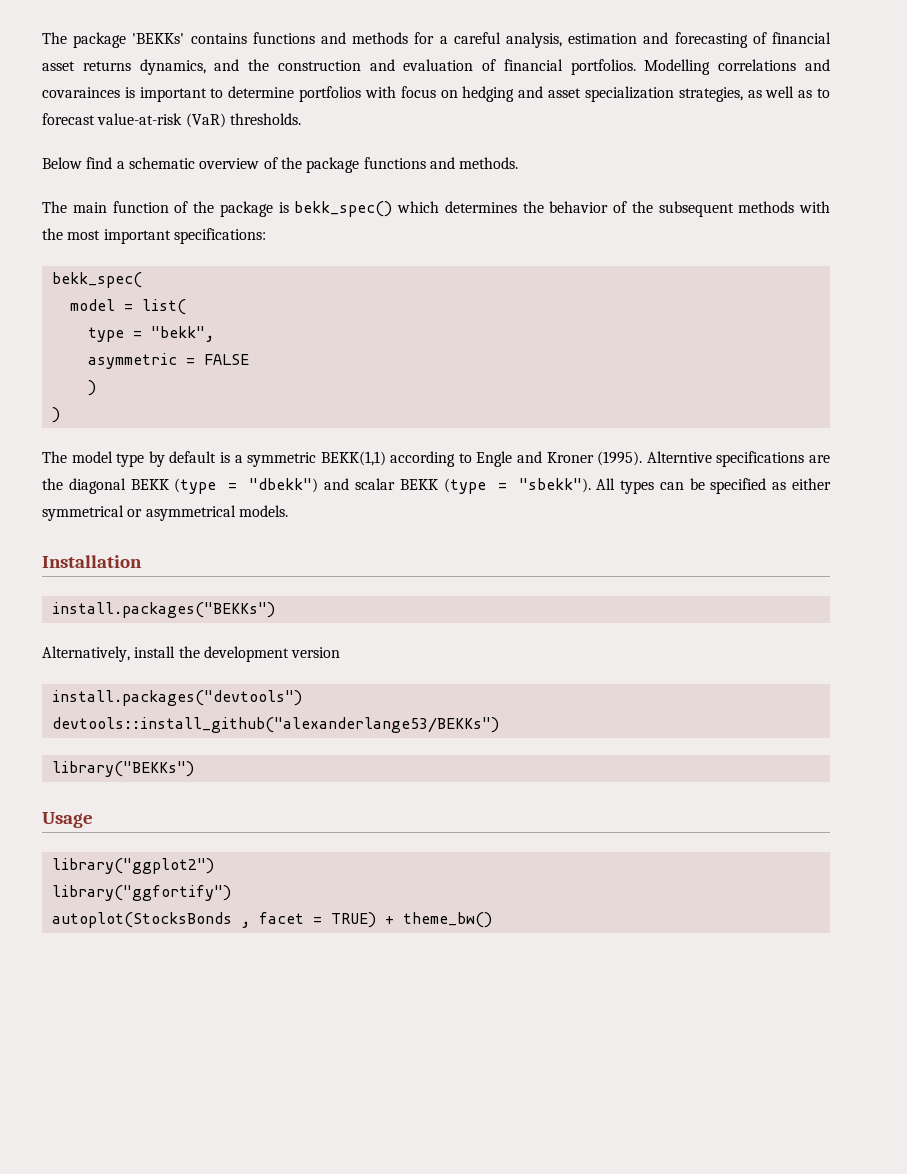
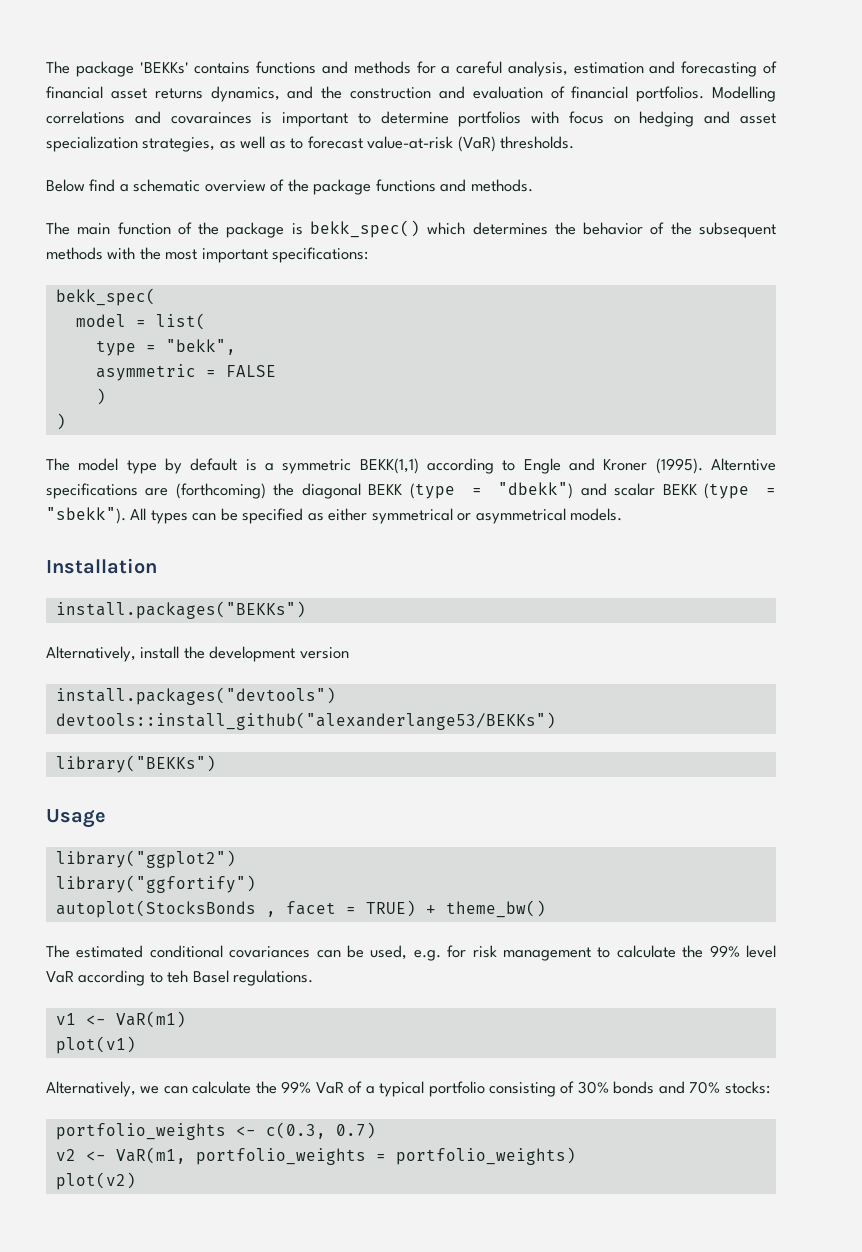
(830, 459) none -> [175,483,266,499] (forthcoming)
(492, 920) none -> [46,945,776,961] [46,970,314,986] [55,1011,186,1028] [55,1036,136,1054] [46,1081,770,1097] [55,1122,376,1140] [55,1147,576,1165] [55,1172,136,1190] // The estimated conditional covariances can be used, e.g. for risk management to calculate the 99% level VaR according to teh Basel regulations. // v1 <- VaR(m1) // plot(v1) // Alternatively, we can calculate the 99% VaR of a typical portfolio consisting of 30% bonds and 70% stocks: // portfolio_weights <- c(0.3, 0.7) // v2 <- VaR(m1, portfolio_weights = portfolio_weights) // plot(v2)

